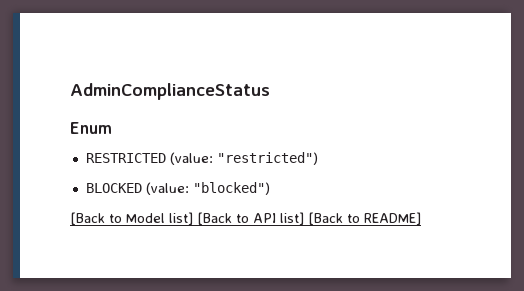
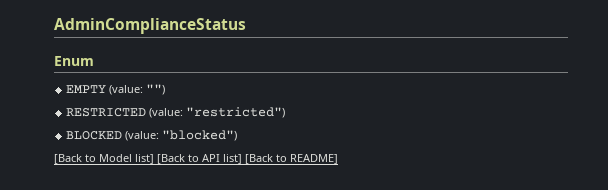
(112, 128) none -> [66,84,166,95] // EMPTY (value: "")

